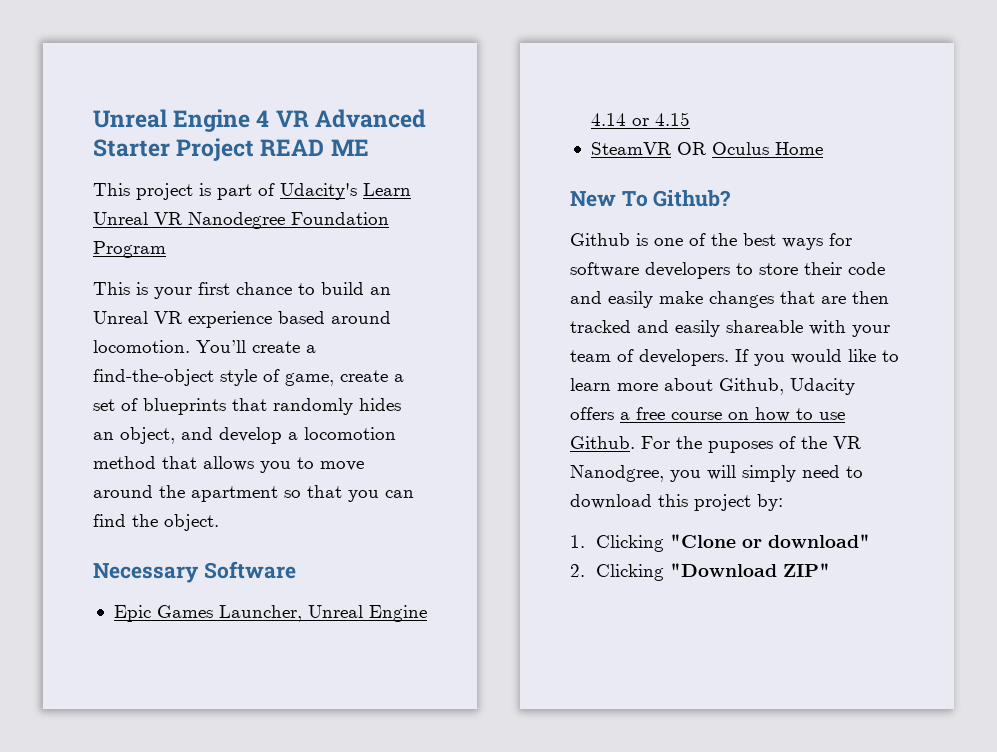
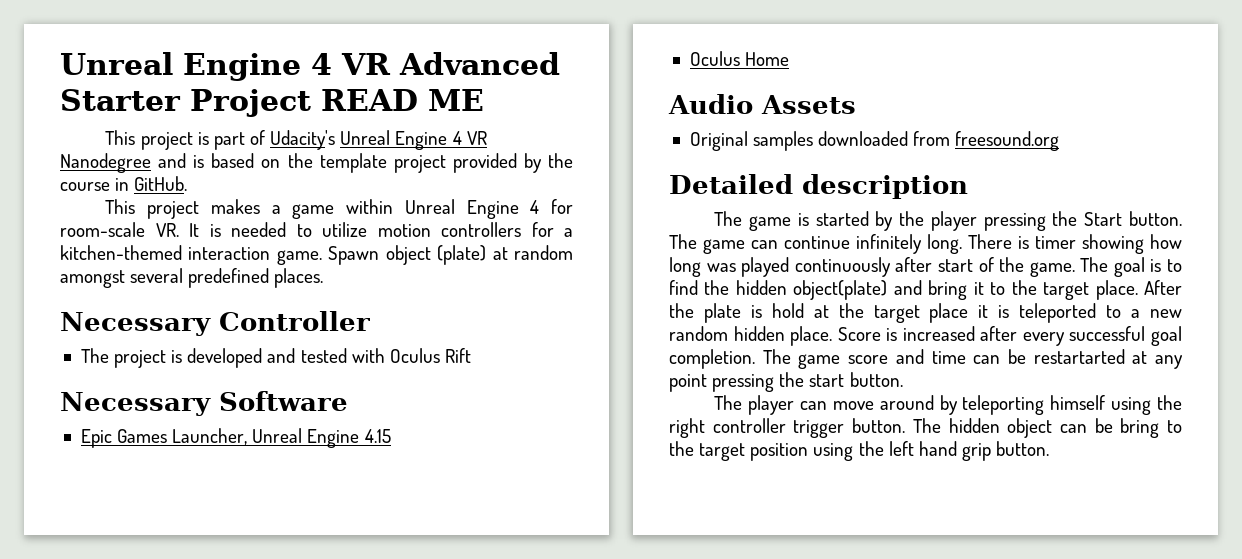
[363,183,411,196] [93,212,389,229] [93,241,166,258] [93,282,391,299] [93,311,391,328] [93,340,316,353] [93,369,404,386] [93,398,401,415] [93,427,396,444] [93,456,364,473] [93,485,414,502] [93,514,219,531] Learn Unreal VR Nanodegree Foundation Program // This is your first chance to build an Unreal VR experience based around locomotion. You’ll create a find-the-object style of game, create a set of blueprints that randomly hides an object, and develop a locomotion method that allows you to move around the apartment so that you can find the object. -> [340,130,487,150] [60,153,573,173] [60,176,188,191] [105,199,573,219] [60,222,573,237] [60,245,573,265] [60,268,324,288] [60,311,370,336] [80,348,471,368] Unreal Engine 4 VR Nanodegree and is based on the template project provided by the course in GitHub. // This project makes a game within Unreal Engine 4 for room-scale VR. It is needed to utilize motion controllers for a kitchen-themed interaction game. Spawn object (plate) at random amongst several predefined places. // Necessary Controller // The project is developed and tested with Oculus Rift
[590,113,649,126] 4.14 or -> (360, 438) none
[590,142,706,155] SteamVR OR -> (391, 436) none
[570,190,732,207] [570,233,852,250] [570,262,885,279] [570,291,889,308] [570,320,890,337] [570,349,899,366] [570,378,855,395] [570,407,845,422] [570,436,861,453] [570,465,863,482] [570,494,783,511] [570,534,871,552] [570,563,831,581] New To Github? // Github is one of the best ways for software developers to store their code and easily make changes that are then tracked and easily shareable with your team of developers. If you would like to learn more about Github, Udacity offers a free course on how to use Github. For the puposes of the VR Nanodgree, you will simply need to download this project by: // 1. Clicking "Clone or download" // 2. Clicking "Download ZIP" -> [668,94,856,114] [689,131,1060,151] [669,174,968,199] [714,211,1182,231] [669,234,1182,254] [669,257,1182,277] [669,280,1182,300] [669,303,1182,323] [669,326,1182,346] [669,349,1183,369] [669,372,903,392] [714,395,1182,415] [669,418,1182,438] [669,441,1050,461] Audio Assets // Original samples downloaded from freesound.org // Detailed description // The game is started by the player pressing the Start button. The game can continue infinitely long. There is timer showing how long was played continuously after start of the game. The goal is to find the hidden object(plate) and bring it to the target place. After the plate is hold at the target place it is teleported to a new random hidden place. Score is increased after every successful goal completion. The game score and time can be restartarted at any point pressing the start button. // The player can move around by teleporting himself using the right controller trigger button. The hidden object can be bring to the target position using the left hand grip button.

